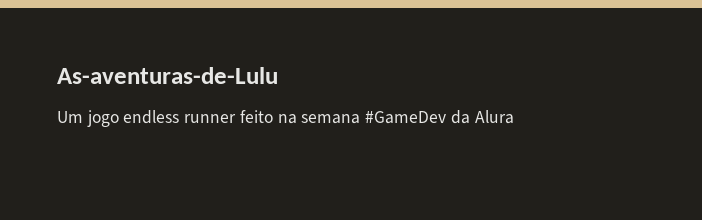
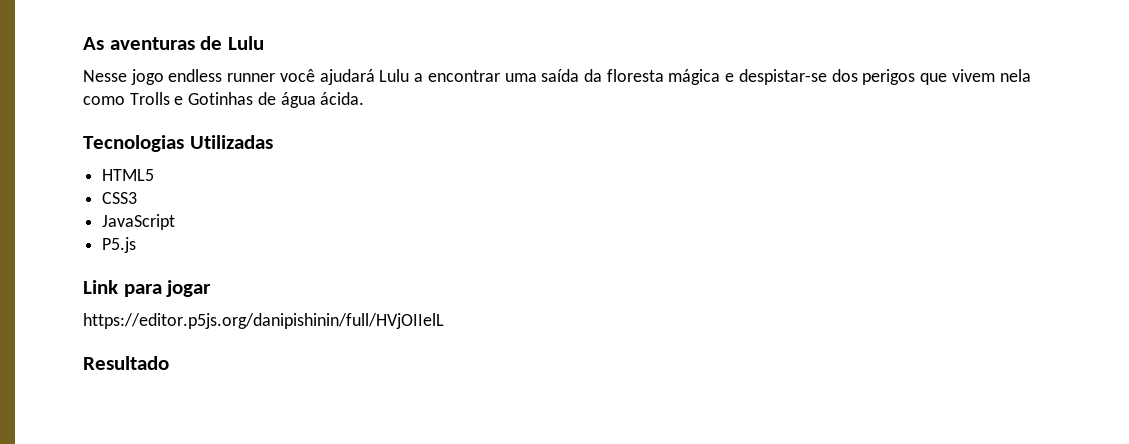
[57,67,278,84] [57,110,514,127] As-aventuras-de-Lulu // Um jogo endless runner feito na semana #GameDev da Alura -> [83,36,264,50] [83,69,1031,85] [83,92,365,108] [83,135,273,152] [102,169,155,181] [102,192,138,204] [102,214,176,230] [102,237,137,253] [83,280,212,297] [83,313,444,329] [83,356,169,370] As aventuras de Lulu // Nesse jogo endless runner você ajudará Lulu a encontrar uma saída da floresta mágica e despistar-se dos perigos que vivem nela como Trolls e Gotinhas de água ácida. // Tecnologias Utilizadas // HTML5 // CSS3 // JavaScript // P5.js // Link para jogar // https://editor.p5js.org/danipishinin/full/HVjOIIelL // Resultado

